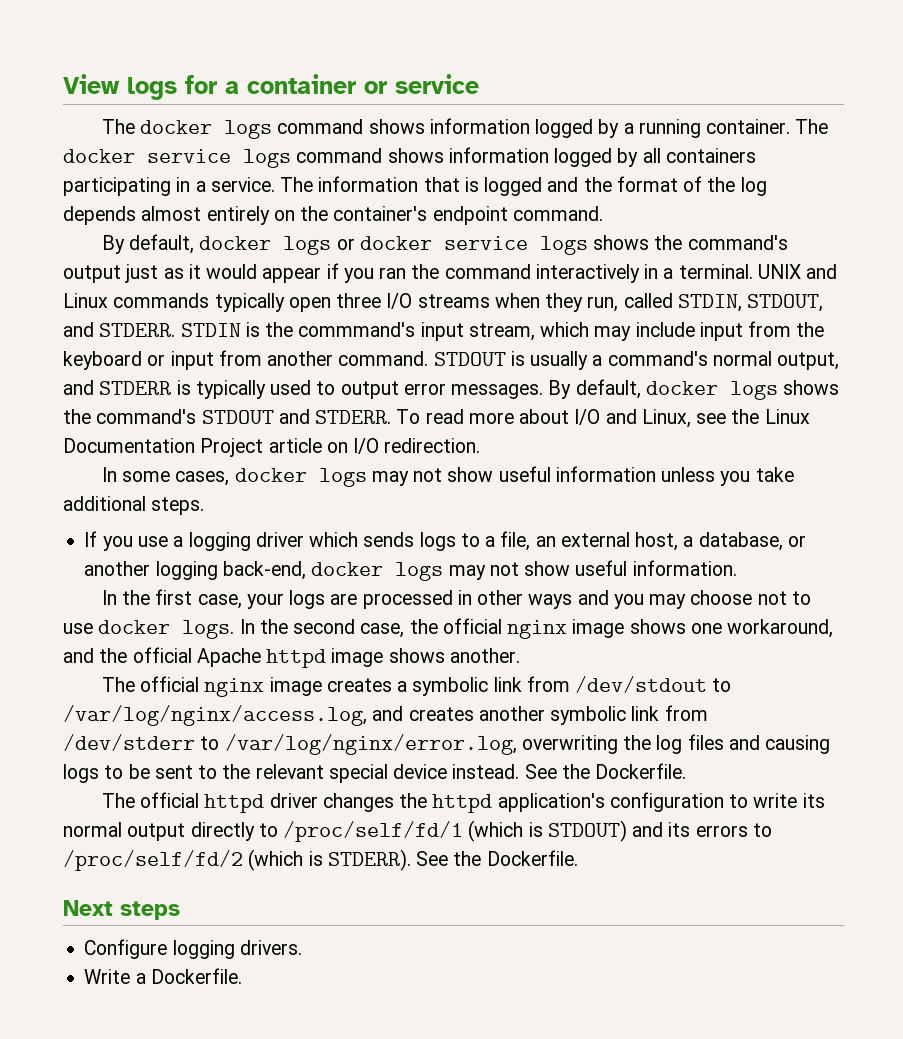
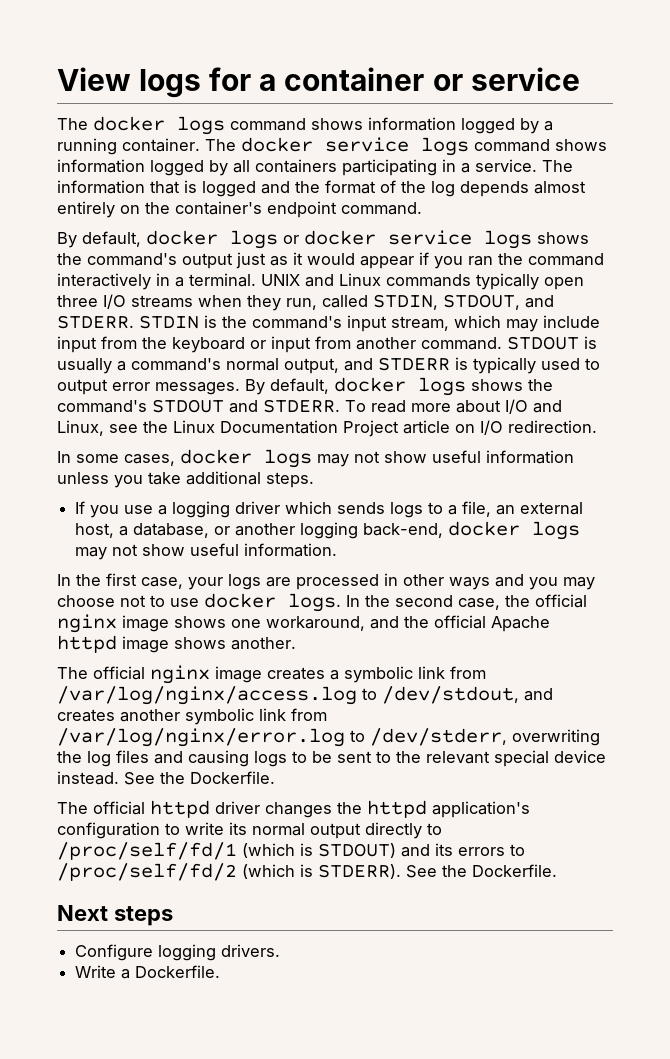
[298,322,416,337] commmand's -> [252,316,342,329] command's
[575,676,732,693] [63,705,367,726] /dev/stdout to /var/log/nginx/access.log, -> [57,686,519,705] /var/log/nginx/access.log to /dev/stdout,
[63,734,517,755] /dev/stderr to /var/log/nginx/error.log, -> [57,728,507,747] /var/log/nginx/error.log to /dev/stderr,

